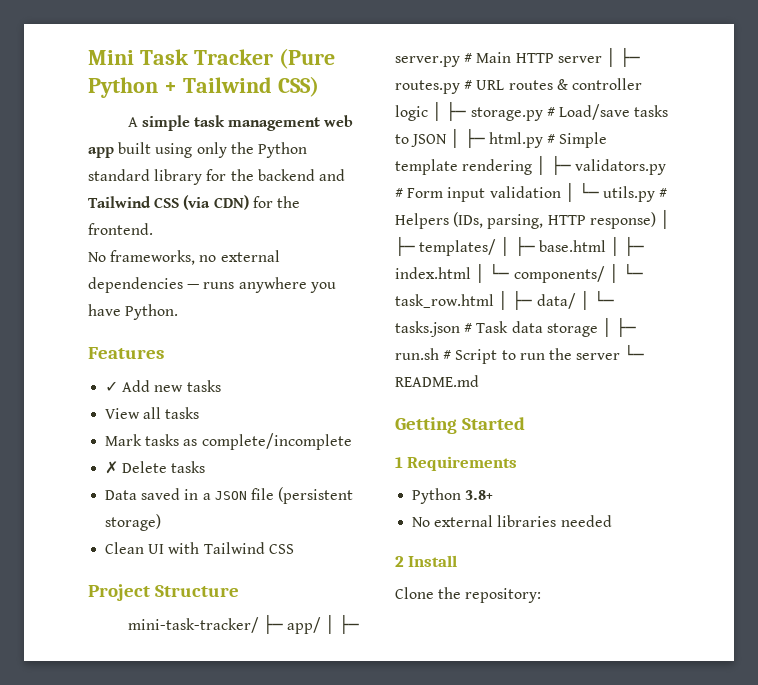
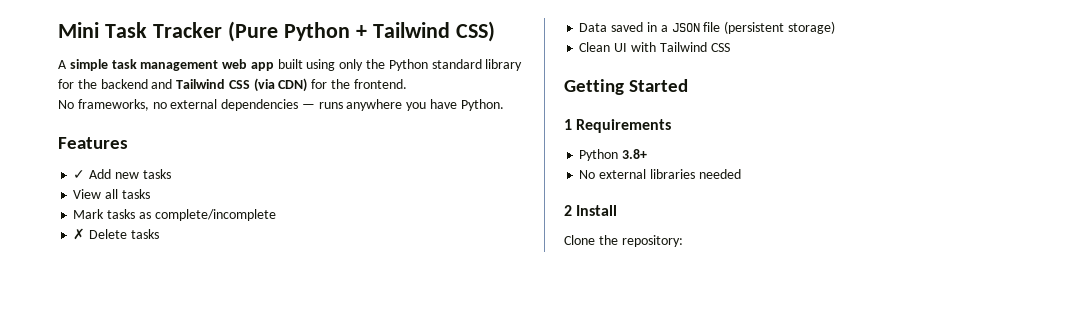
[88,584,240,601] [127,614,360,634] [395,47,641,67] [395,78,642,94] [395,101,669,121] [395,128,608,148] [395,155,666,175] [395,182,668,202] [395,209,670,229] [395,236,645,256] [395,263,643,283] [395,290,614,310] [395,317,637,337] [395,344,645,364] [395,375,479,387] // Project Structure // mini-task-tracker/ ├─ app/ │ ├─ server.py # Main HTTP server │ ├─ routes.py # URL routes & controller logic │ ├─ storage.py # Load/save tasks to JSON │ ├─ html.py # Simple template rendering │ ├─ validators.py # Form input validation │ └─ utils.py # Helpers (IDs, parsing, HTTP response) │ ├─ templates/ │ ├─ base.html │ ├─ index.html │ └─ components/ │ └─ task_row.html │ ├─ data/ │ └─ tasks.json # Task data storage │ ├─ run.sh # Script to run the server └─ README.md -> (730, 47) none

